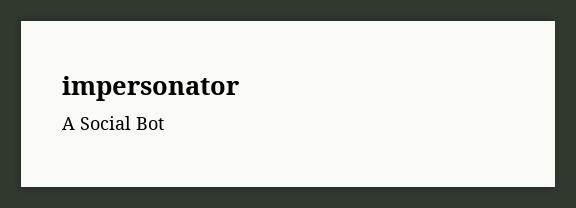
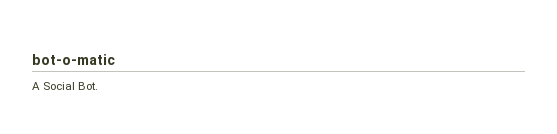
[62,76,239,101] impersonator -> [32,54,115,65] bot-o-matic
[136,117,164,130] Bot -> [78,82,99,90] Bot.

